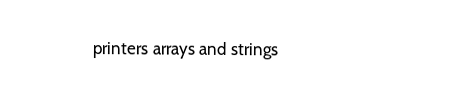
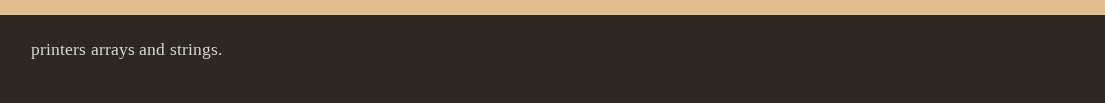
[229,43,279,60] strings -> [170,44,223,59] strings.

